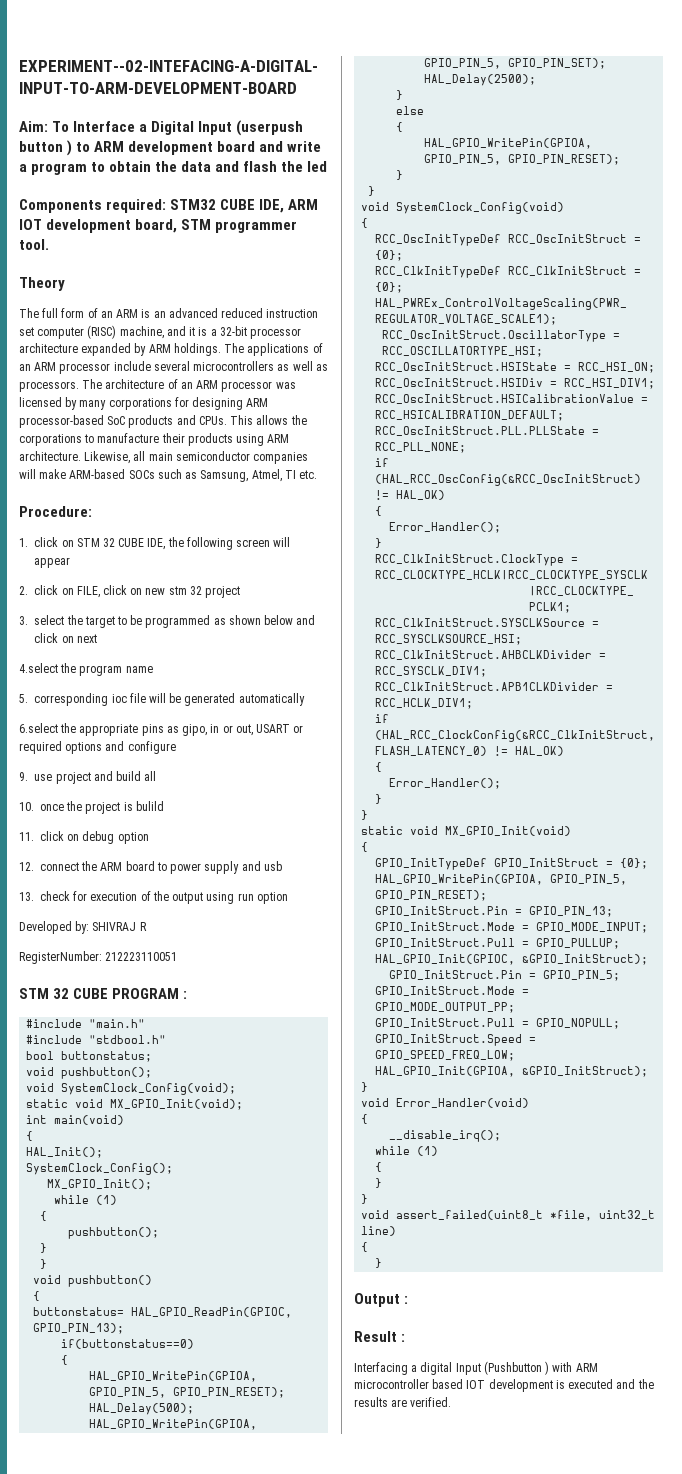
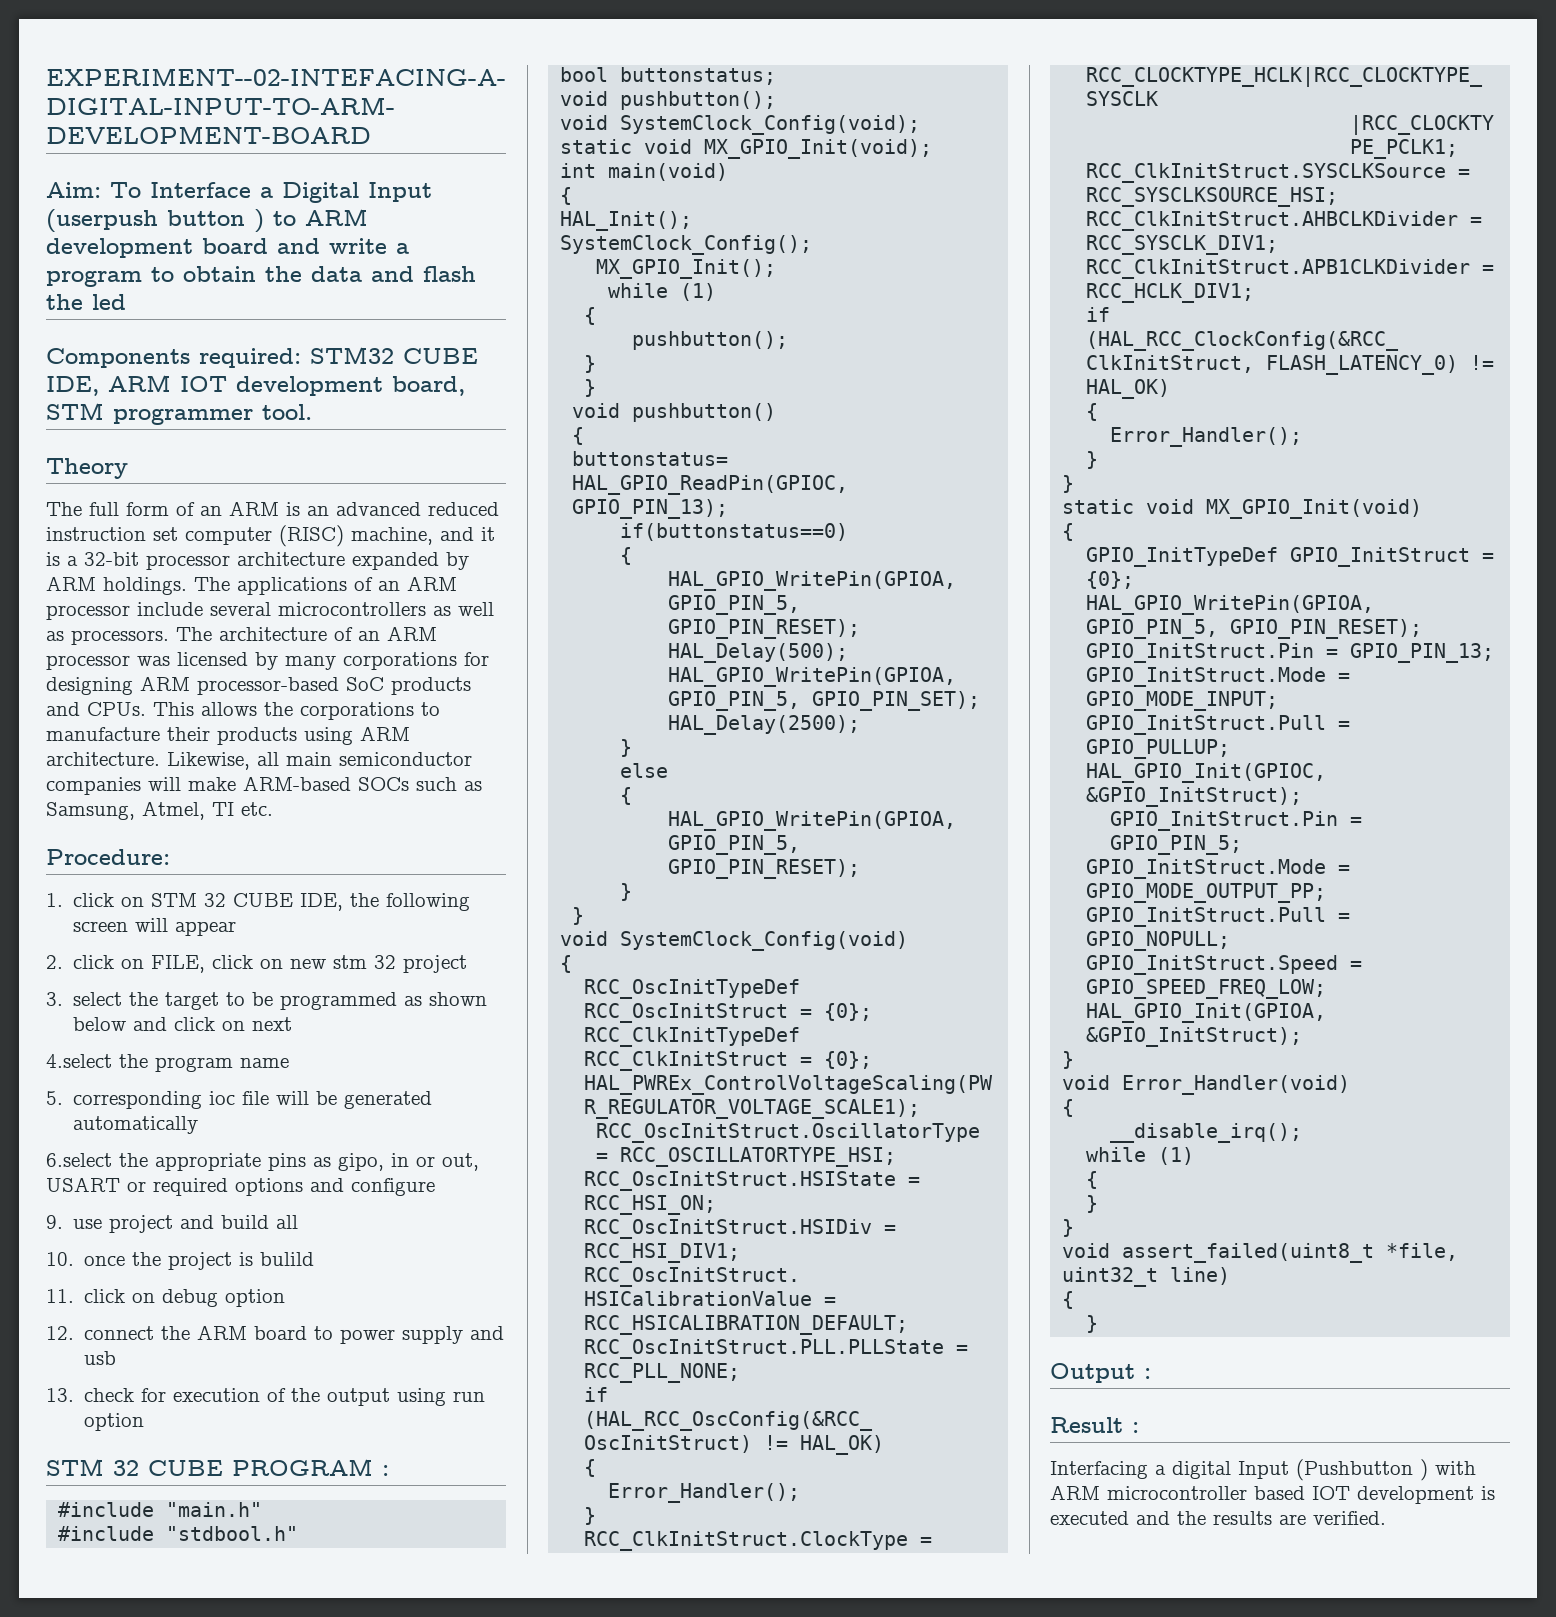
[19,921,147,934] [19,951,178,964] // Developed by: SHIVRAJ R // RegisterNumber: 212223110051 -> (145, 1422) none

